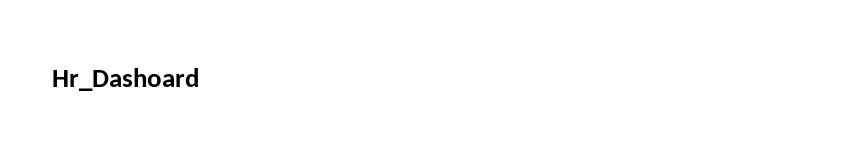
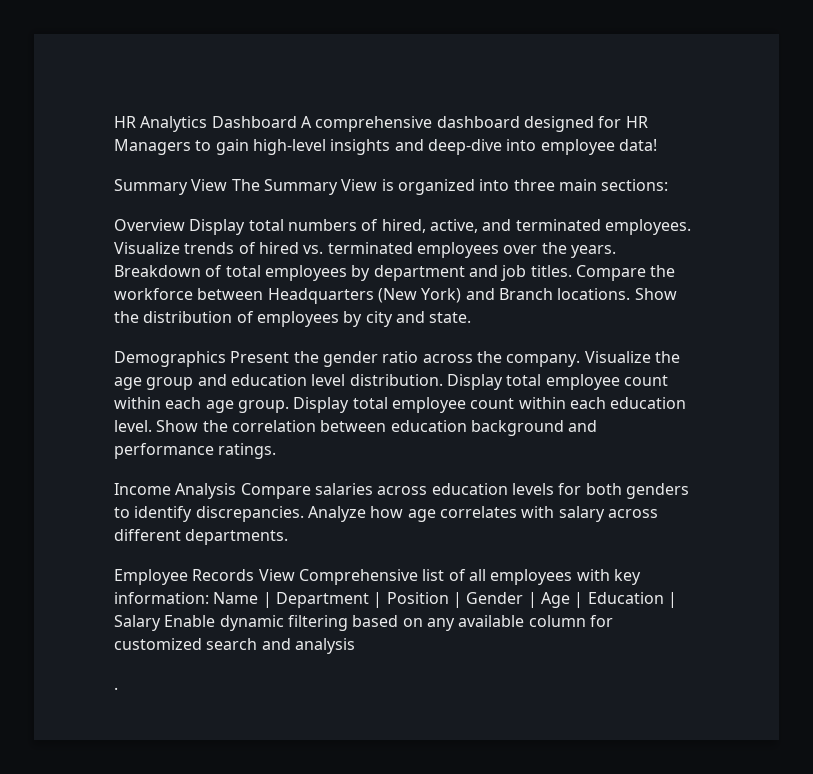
[52,68,199,91] Hr_Dashoard -> [114,116,648,132] [114,139,657,155] [114,179,669,195] [114,219,691,235] [114,242,616,258] [114,265,676,281] [114,288,677,304] [114,311,472,327] [114,351,680,367] [114,374,668,390] [114,397,687,413] [114,420,598,436] [114,443,277,459] [114,483,689,499] [114,506,658,522] [114,529,289,545] [114,569,641,585] [114,592,677,608] [114,615,613,631] [114,638,355,654] [114,687,118,690] HR Analytics Dashboard A comprehensive dashboard designed for HR Managers to gain high-level insights and deep-dive into employee data! // Summary View The Summary View is organized into three main sections: // Overview Display total numbers of hired, active, and terminated employees. Visualize trends of hired vs. terminated employees over the years. Breakdown of total employees by department and job titles. Compare the workforce between Headquarters (New York) and Branch locations. Show the distribution of employees by city and state. // Demographics Present the gender ratio across the company. Visualize the age group and education level distribution. Display total employee count within each age group. Display total employee count within each education level. Show the correlation between education background and performance ratings. // Income Analysis Compare salaries across education levels for both genders to identify discrepancies. Analyze how age correlates with salary across different departments. // Employee Records View Comprehensive list of all employees with key information: Name | Department | Position | Gender | Age | Education | Salary Enable dynamic filtering based on any available column for customized search and analysis // .

